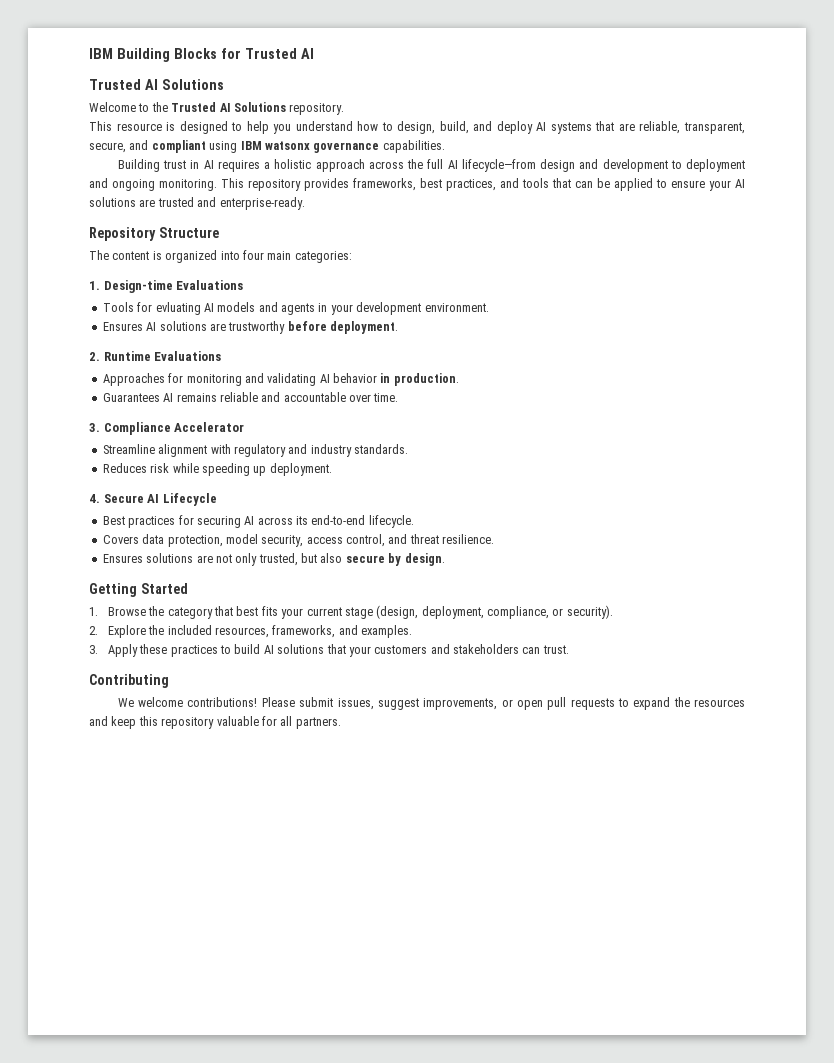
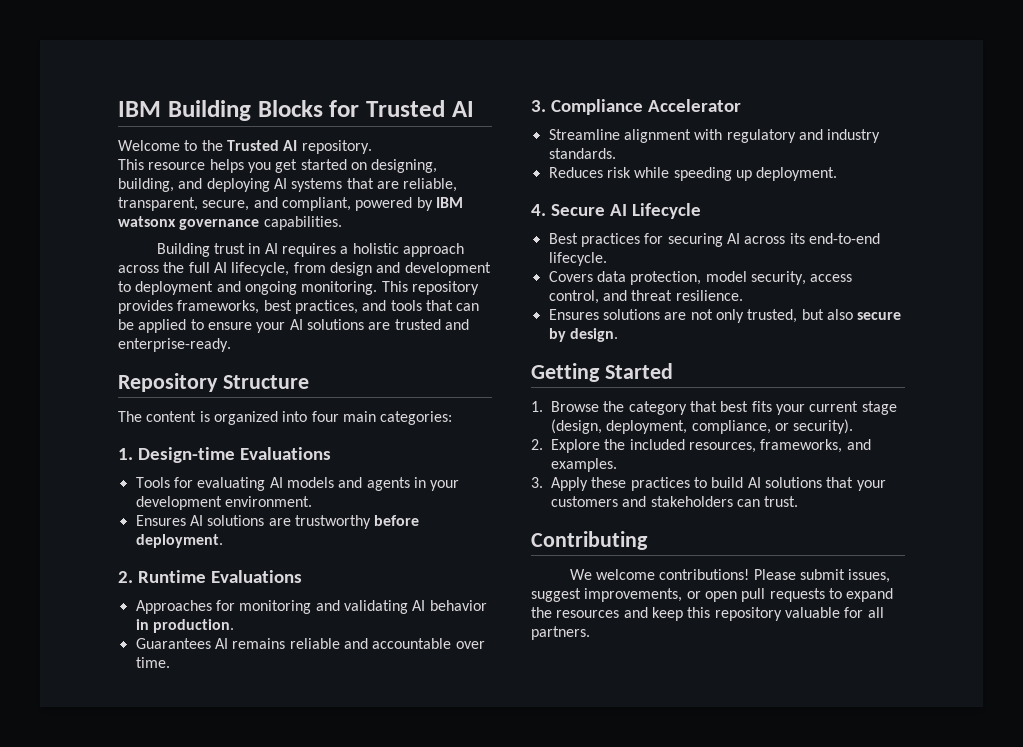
[89,79,224,90] // Trusted AI Solutions -> (474, 109) none
[233,102,286,112] Solutions -> (298, 145) none
[166,121,533,134] is designed to help you understand how to design, build, and deploy -> [209,159,438,173] [118,178,270,192] helps you get started on designing, building, and deploying
[151,140,238,153] compliant using -> [281,197,433,211] compliant, powered by
[461,159,536,172] lifecycle—from -> [231,262,326,276] lifecycle, from
[155,302,201,315] evluating -> [197,477,266,491] evaluating

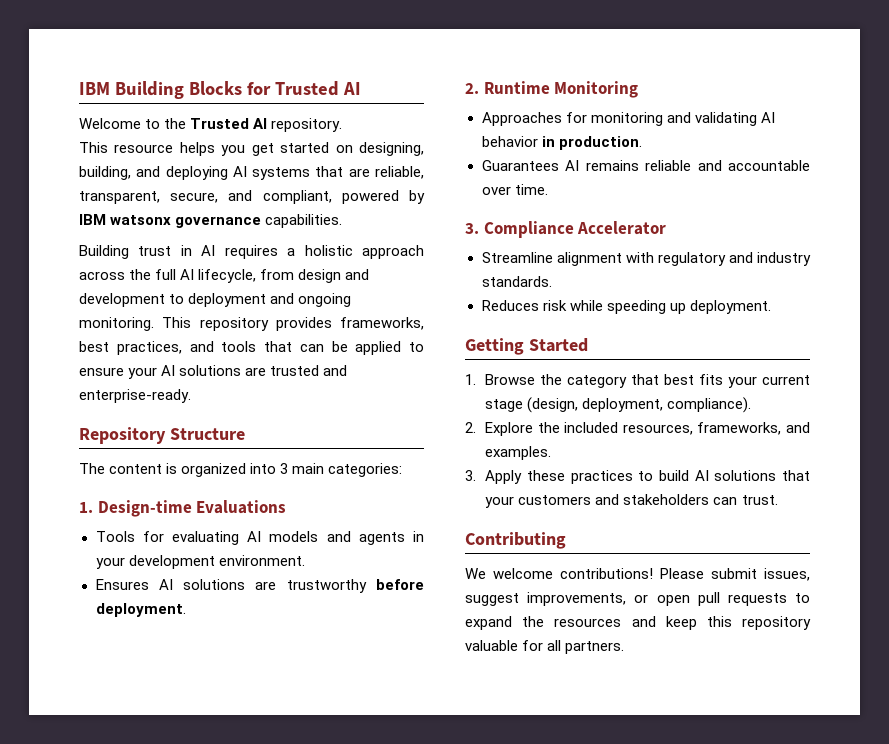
[311,411,339,422] four -> [280,463,289,474] 3
[210,570,302,583] Evaluations -> [554,81,639,98] Monitoring
[531,203,701,219] [548,233,880,247] [548,252,607,266] [548,271,853,285] [548,290,743,304] [548,309,902,323] [548,328,618,342] // 4. Secure AI Lifecycle // Best practices for securing AI across its end-to-end lifecycle. // Covers data protection, model security, access control, and threat resilience. // Ensures solutions are not only trusted, but also secure by design. -> (771, 307) none
[691,419,854,434] compliance, or security). -> [667,397,752,413] compliance).

